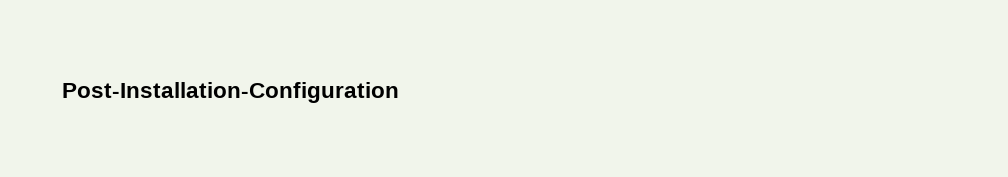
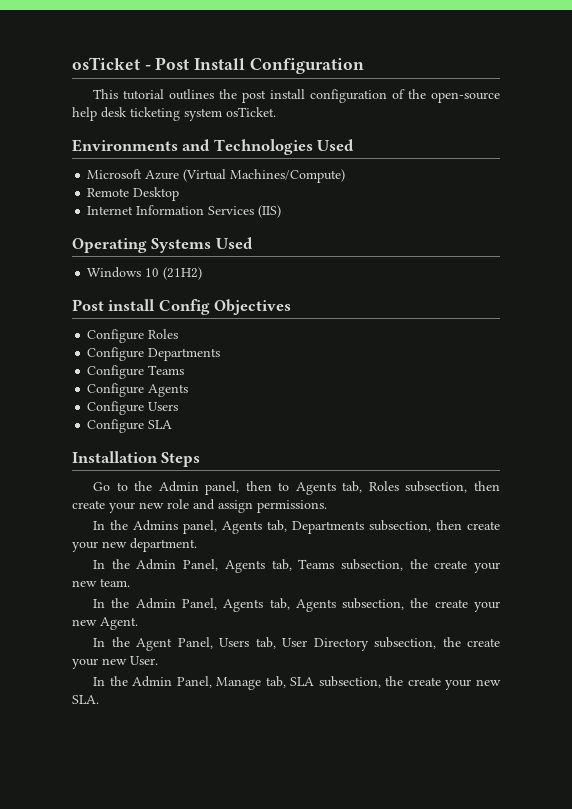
[62,82,399,103] Post-Installation-Configuration -> [72,57,364,74] [93,89,501,103] [72,107,276,121] [72,139,355,155] [87,169,346,183] [87,187,180,201] [87,205,282,218] [72,237,253,253] [87,267,203,280] [72,299,292,315] [87,329,179,343] [87,347,221,361] [87,365,185,379] [87,383,189,397] [87,401,179,415] [87,419,173,433] [72,451,201,467] [93,481,501,495] [72,499,327,513] [93,520,501,534] [72,538,197,552] [93,559,501,573] [72,578,130,587] [93,598,500,612] [72,617,138,630] [93,637,501,651] [72,656,158,669] [93,676,502,690] [72,695,99,704] osTicket - Post Install Configuration // This tutorial outlines the post install configuration of the open-source help desk ticketing system osTicket. // Environments and Technologies Used // Microsoft Azure (Virtual Machines/Compute) // Remote Desktop // Internet Information Services (IIS) // Operating Systems Used // Windows 10 (21H2) // Post install Config Objectives // Configure Roles // Configure Departments // Configure Teams // Configure Agents // Configure Users // Configure SLA // Installation Steps // Go to the Admin panel, then to Agents tab, Roles subsection, then create your new role and assign permissions. // In the Admins panel, Agents tab, Departments subsection, then create your new department. // In the Admin Panel, Agents tab, Teams subsection, the create your new team. // In the Admin Panel, Agents tab, Agents subsection, the create your new Agent. // In the Agent Panel, Users tab, User Directory subsection, the create your new User. // In the Admin Panel, Manage tab, SLA subsection, the create your new SLA.

